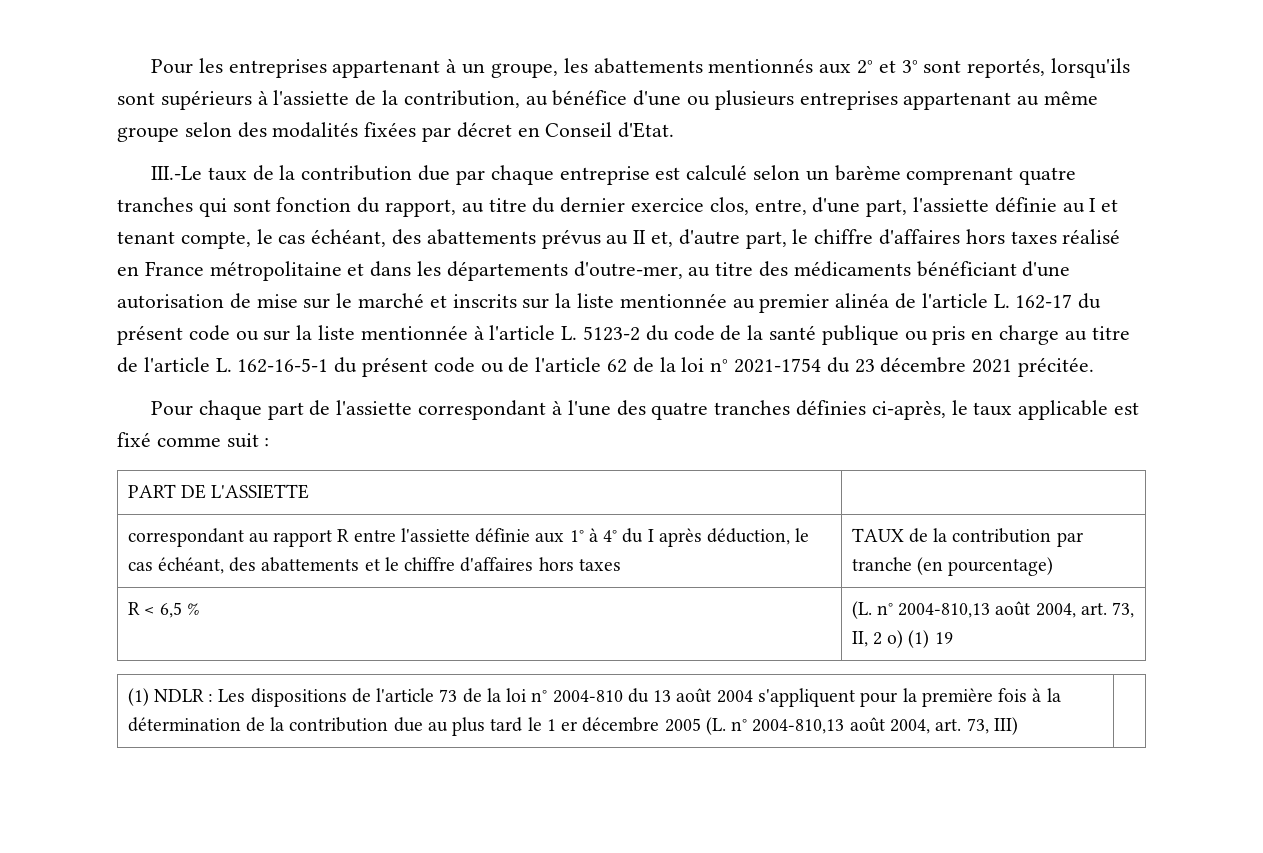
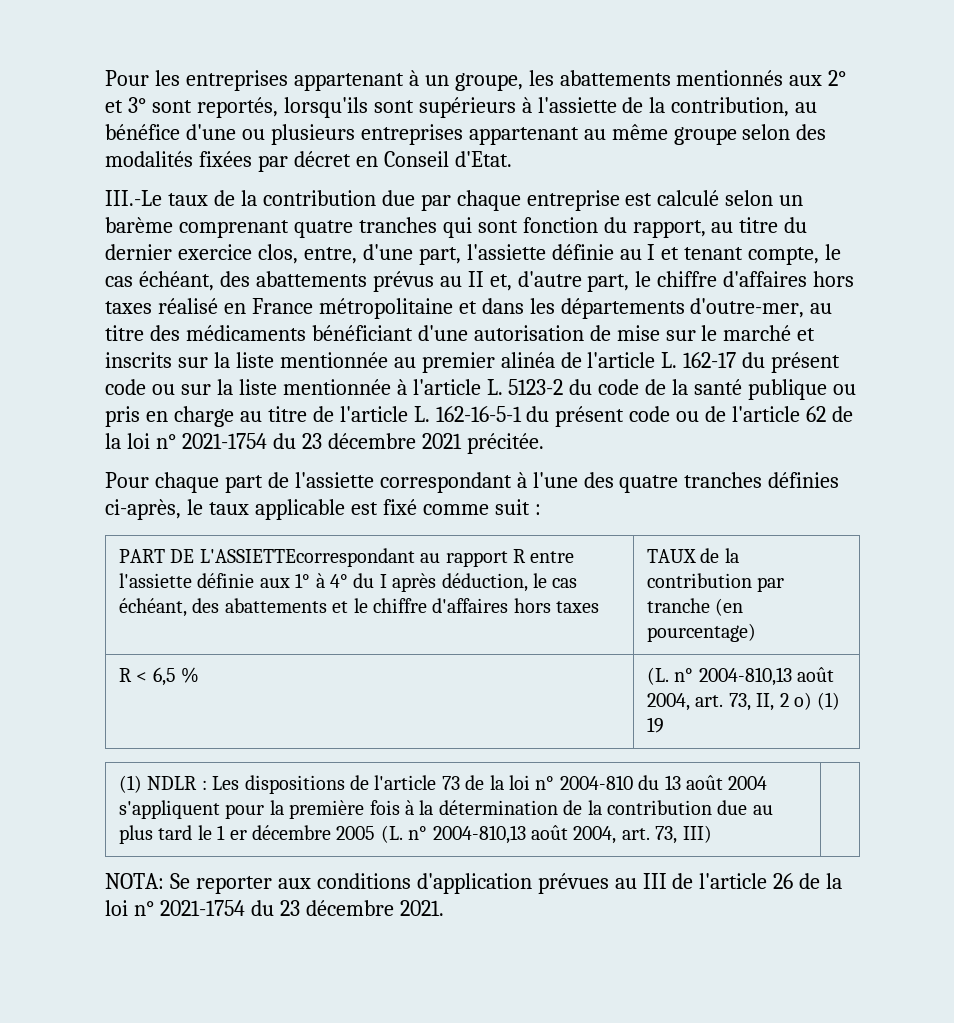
[211,484,310,499] [127,528,244,547] L'ASSIETTE | // correspondant -> [199,548,415,567] L'ASSIETTEcorrespondant
(1018, 726) none -> [105,873,843,894] [105,900,444,916] // NOTA: Se reporter aux conditions d'application prévues au III de l'article 26 de la loi n° 2021-1754 du 23 décembre 2021.

